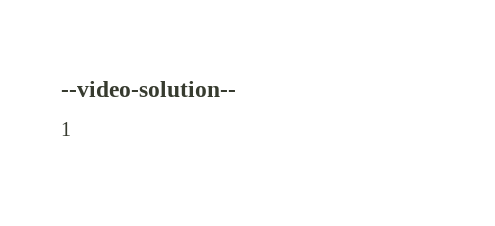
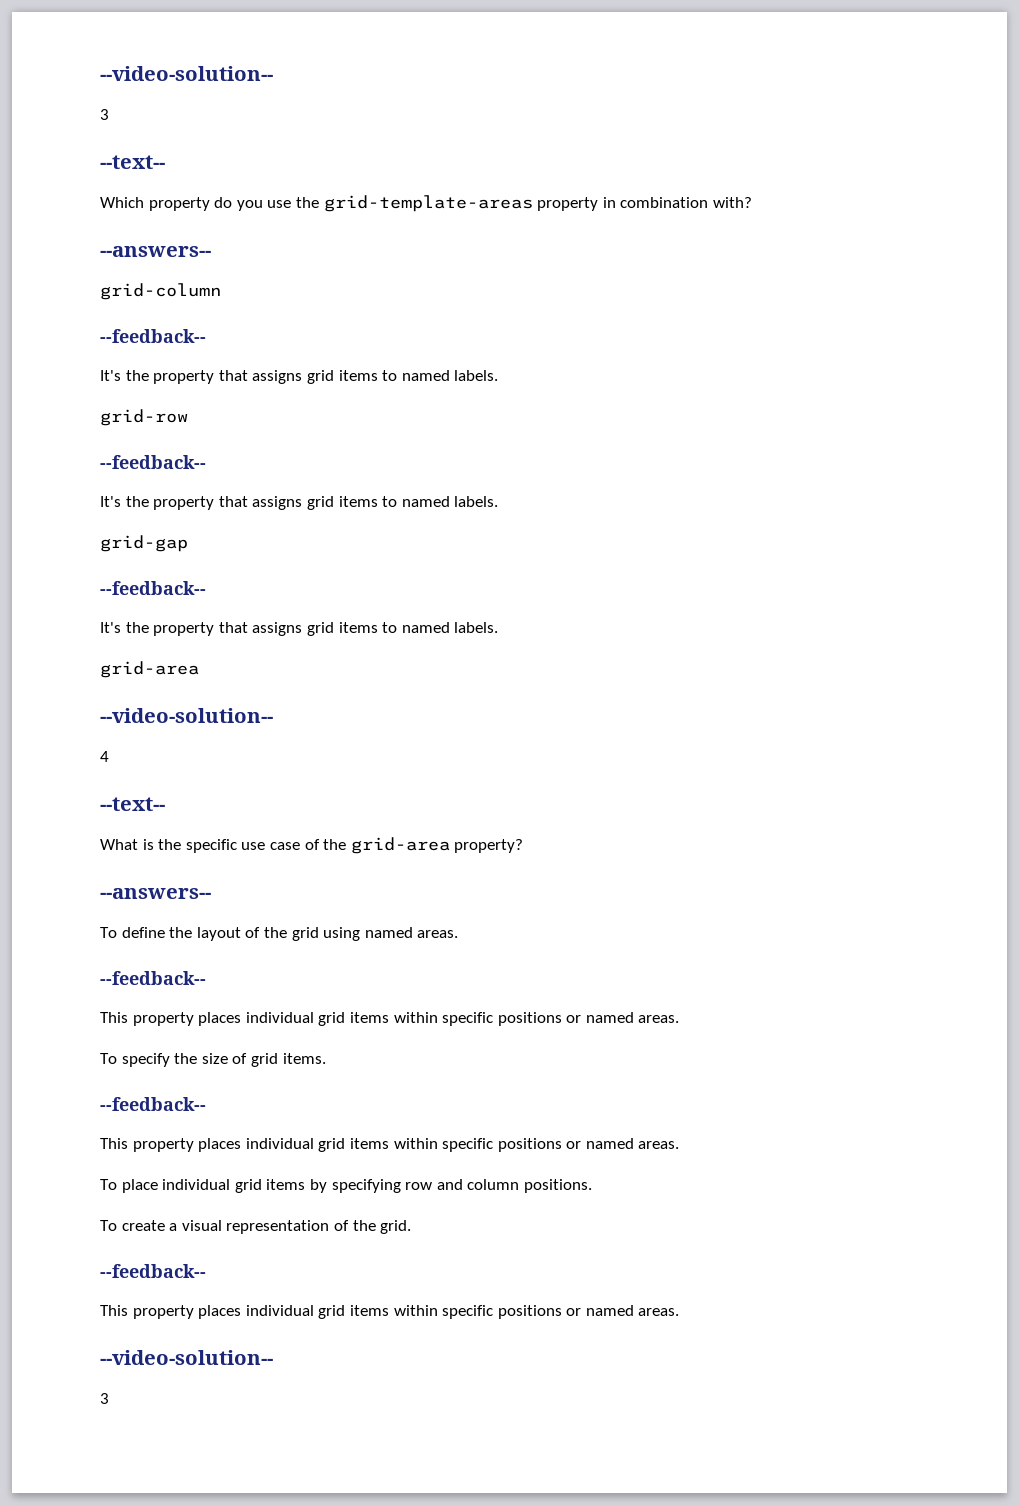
[61,81,236,97] [61,122,71,136] --video-solution-- // 1 -> [100,66,273,81] [100,109,109,120] [100,155,165,169] [100,195,752,212] [100,246,211,257] [100,283,221,300] [100,329,206,343] [100,370,499,384] [100,409,188,426] [100,455,206,469] [100,496,499,510] [100,535,188,552] [100,581,206,595] [100,622,499,636] [100,661,199,678] [100,708,273,723] [100,751,109,762] [100,797,165,811] [100,837,524,854] [100,888,211,899] [100,927,459,941] [100,971,206,985] [100,1012,680,1026] [100,1053,326,1067] [100,1097,206,1111] [100,1138,680,1152] [100,1179,592,1193] [100,1220,412,1234] [100,1264,206,1278] [100,1305,680,1319] [100,1350,273,1365] [100,1393,109,1404] --video-solution-- // 3 // --text-- // Which property do you use the grid-template-areas property in combination with? // --answers-- // grid-column // --feedback-- // It's the property that assigns grid items to named labels. // grid-row // --feedback-- // It's the property that assigns grid items to named labels. // grid-gap // --feedback-- // It's the property that assigns grid items to named labels. // grid-area // --video-solution-- // 4 // --text-- // What is the specific use case of the grid-area property? // --answers-- // To define the layout of the grid using named areas. // --feedback-- // This property places individual grid items within specific positions or named areas. // To specify the size of grid items. // --feedback-- // This property places individual grid items within specific positions or named areas. // To place individual grid items by specifying row and column positions. // To create a visual representation of the grid. // --feedback-- // This property places individual grid items within specific positions or named areas. // --video-solution-- // 3

